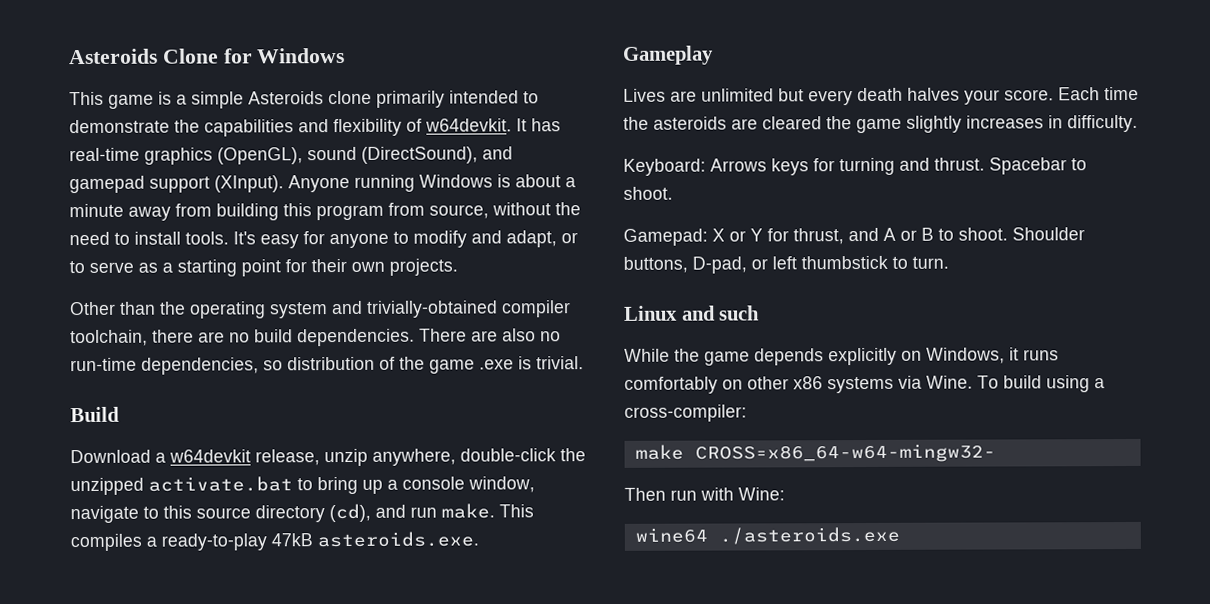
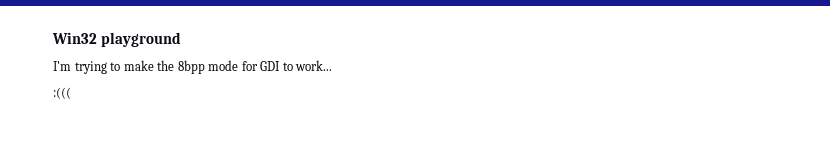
[69,47,346,65] [69,90,539,109] [69,118,561,137] [69,146,513,165] [69,174,576,194] [69,202,581,221] [69,230,578,249] [69,258,458,277] [69,300,571,319] [70,328,561,347] [70,356,584,375] [70,406,120,423] [70,448,586,467] [70,476,535,496] [70,503,534,524] [70,531,479,552] [623,45,714,65] [623,86,1139,106] [623,114,1138,134] [623,157,1087,176] [623,186,673,200] [623,227,1085,246] [623,255,949,274] [624,305,761,321] [624,347,1059,366] [624,375,1105,394] [624,404,747,422] [634,443,996,463] [624,487,785,501] [634,526,900,545] Asteroids Clone for Windows // This game is a simple Asteroids clone primarily intended to demonstrate the capabilities and flexibility of w64devkit. It has real-time graphics (OpenGL), sound (DirectSound), and gamepad support (XInput). Anyone running Windows is about a minute away from building this program from source, without the need to install tools. It's easy for anyone to modify and adapt, or to serve as a starting point for their own projects. // Other than the operating system and trivially-obtained compiler toolchain, there are no build dependencies. There are also no run-time dependencies, so distribution of the game .exe is trivial. // Build // Download a w64devkit release, unzip anywhere, double-click the unzipped activate.bat to bring up a console window, navigate to this source directory (cd), and run make. This compiles a ready-to-play 47kB asteroids.exe. // Gameplay // Lives are unlimited but every death halves your score. Each time the asteroids are cleared the game slightly increases in difficulty. // Keyboard: Arrows keys for turning and thrust. Spacebar to shoot. // Gamepad: X or Y for thrust, and A or B to shoot. Shoulder buttons, D-pad, or left thumbstick to turn. // Linux and such // While the game depends explicitly on Windows, it runs comfortably on other x86 systems via Wine. To build using a cross-compiler: // make CROSS=x86_64-w64-mingw32- // Then run with Wine: // wine64 ./asteroids.exe -> [52,32,182,47] [53,60,333,74] [53,87,71,99] Win32 playground // I'm trying to make the 8bpp mode for GDI to work... // :(((

